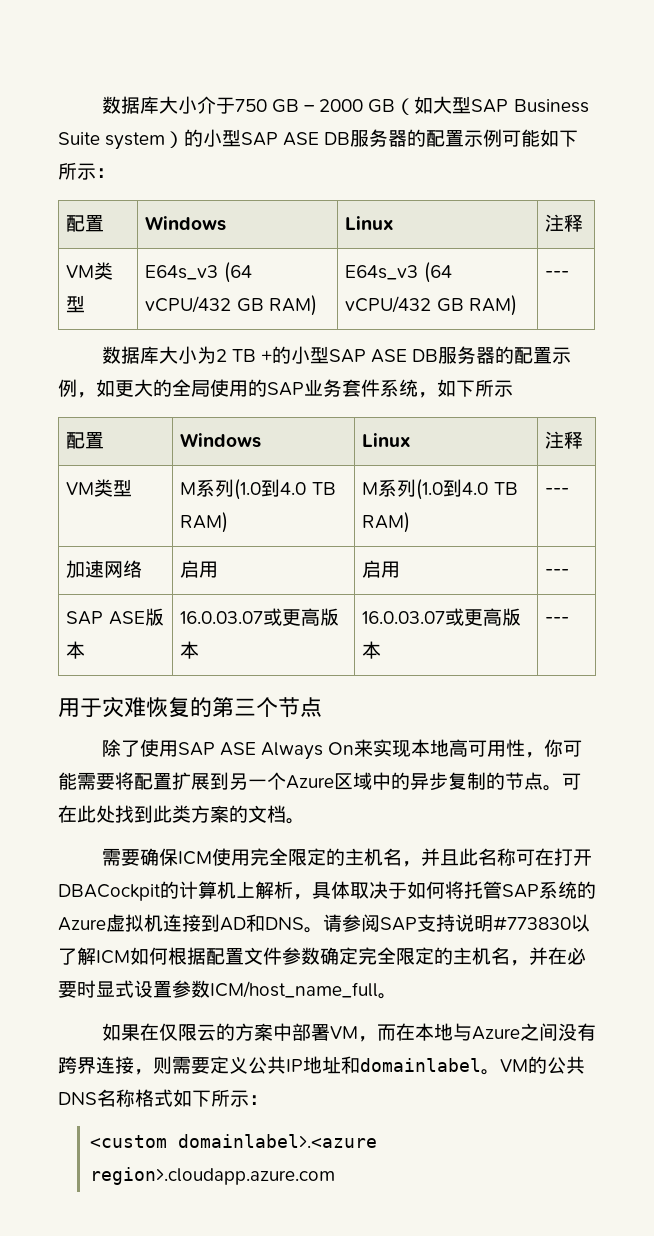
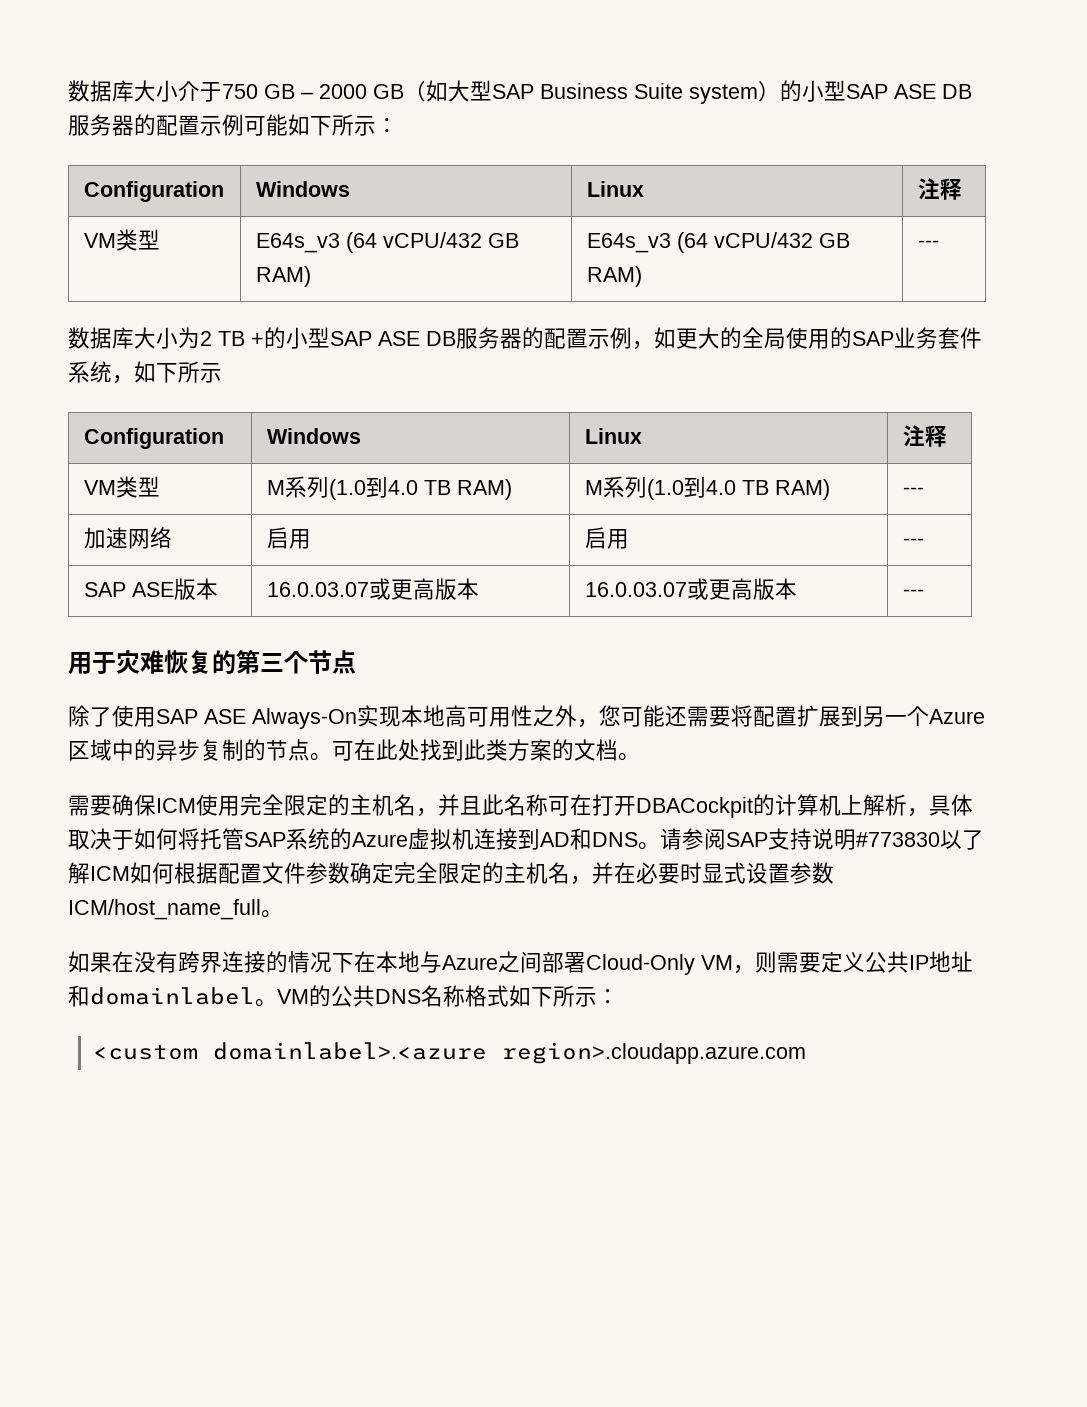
[66,215,105,232] 配置 -> [83,181,224,202] Configuration
[66,432,105,449] 配置 -> [83,428,224,449] Configuration
[261,739,374,760] Always On来 -> [252,708,357,729] Always-On
[525,739,583,758] [58,772,77,790] ，你可能 -> [533,705,687,728] 之外，您可能还
[158,1023,396,1042] 仅限云的方案中部署VM，而 -> [134,951,354,973] 没有跨界连接的情况下
[557,1023,596,1041] [58,1056,134,1074] 没有跨界连接 -> [542,952,733,975] 部署Cloud-Only VM

